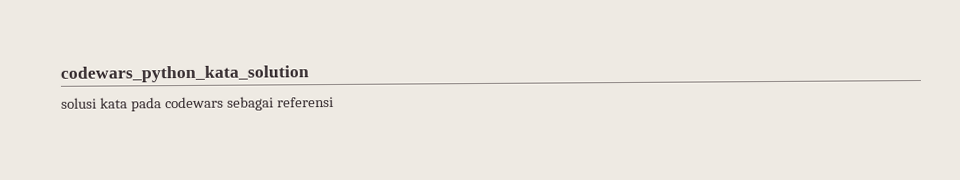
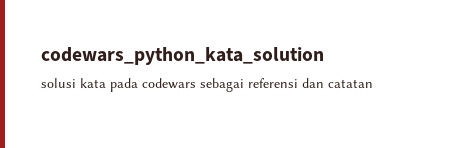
(334, 102) none -> [302,78,373,88] dan catatan

